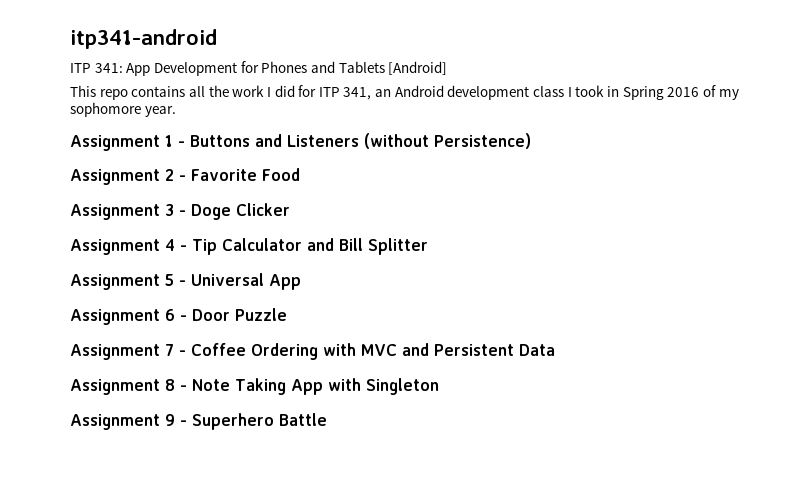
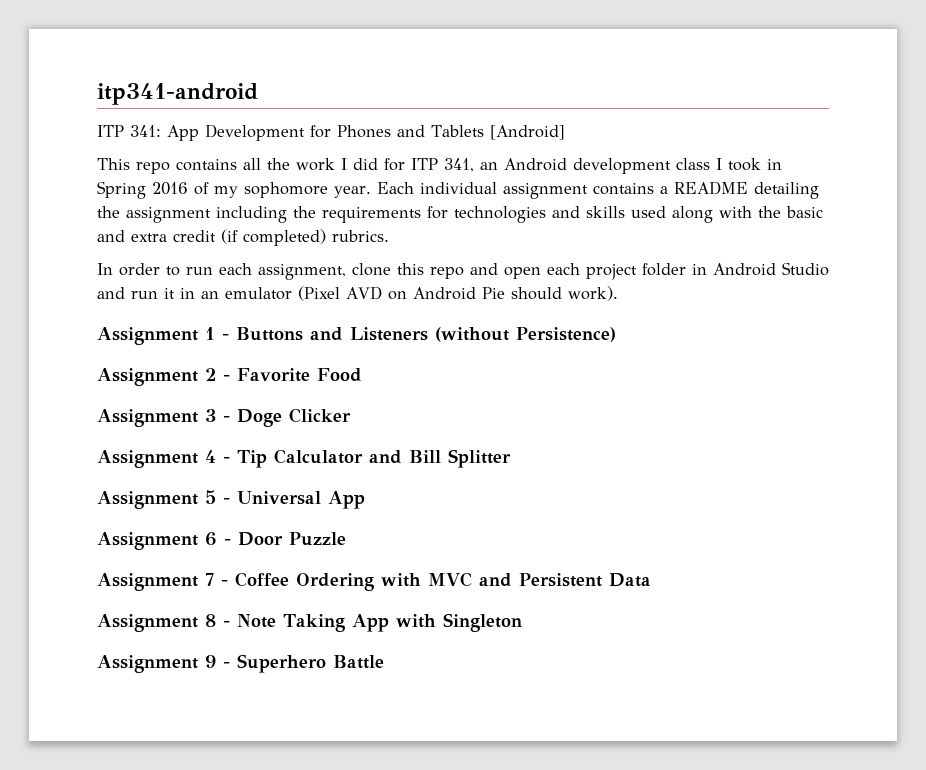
(176, 111) none -> [376,181,819,199] [97,206,823,223] [97,229,389,246] [97,262,829,280] [97,286,618,301] Each individual assignment contains a README detailing the assignment including the requirements for technologies and skills used along with the basic and extra credit (if completed) rubrics. // In order to run each assignment, clone this repo and open each project folder in Android Studio and run it in an emulator (Pixel AVD on Android Pie should work).

